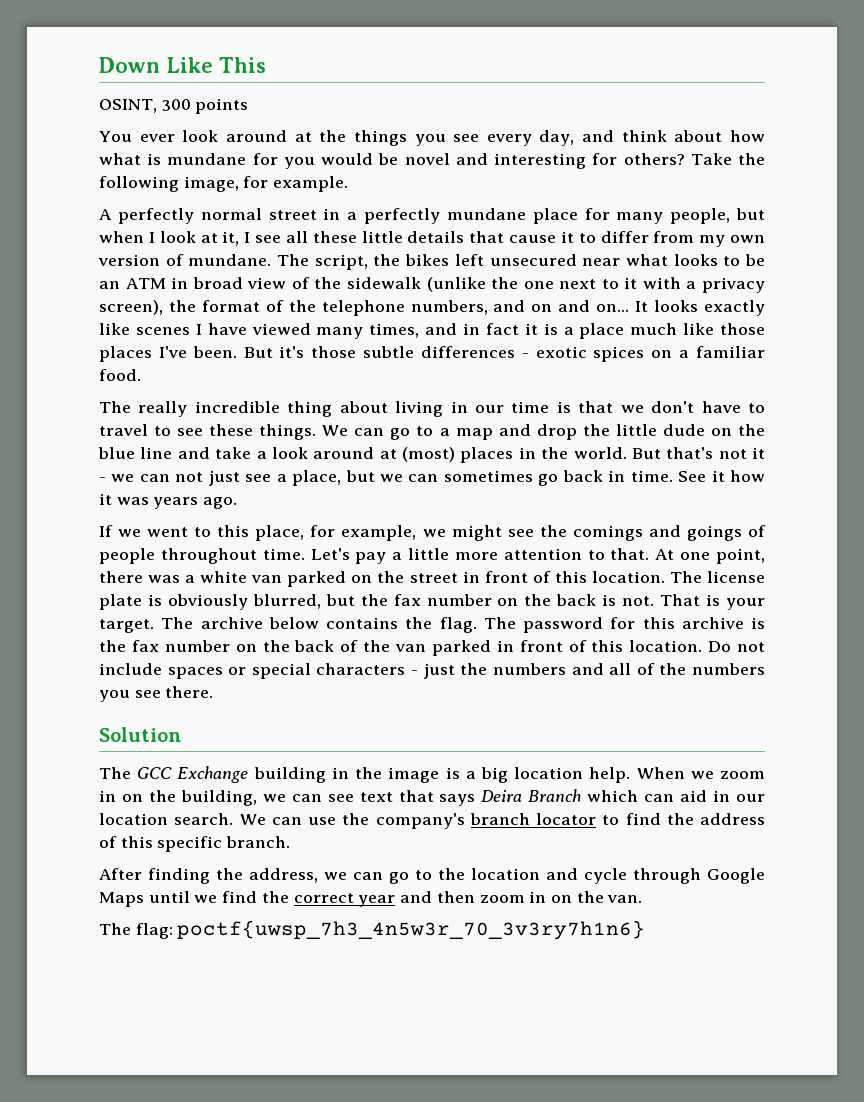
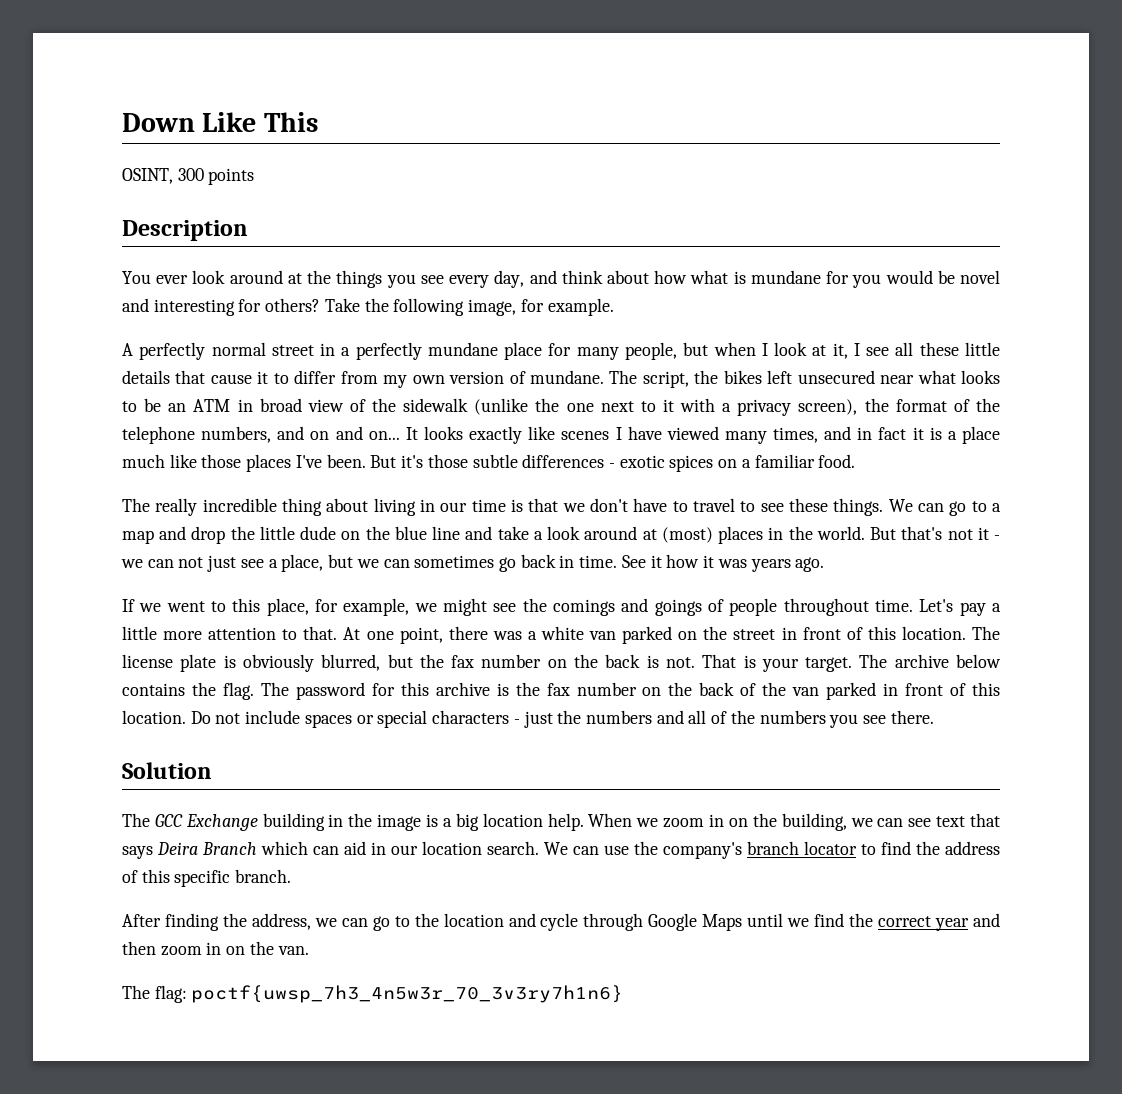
(249, 106) none -> [122,220,248,241] // Description

